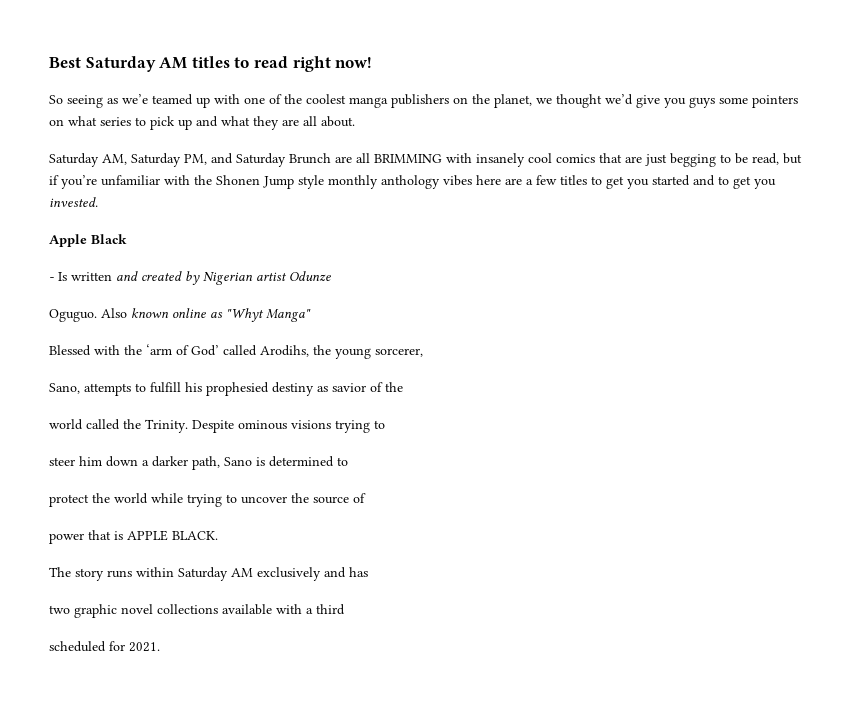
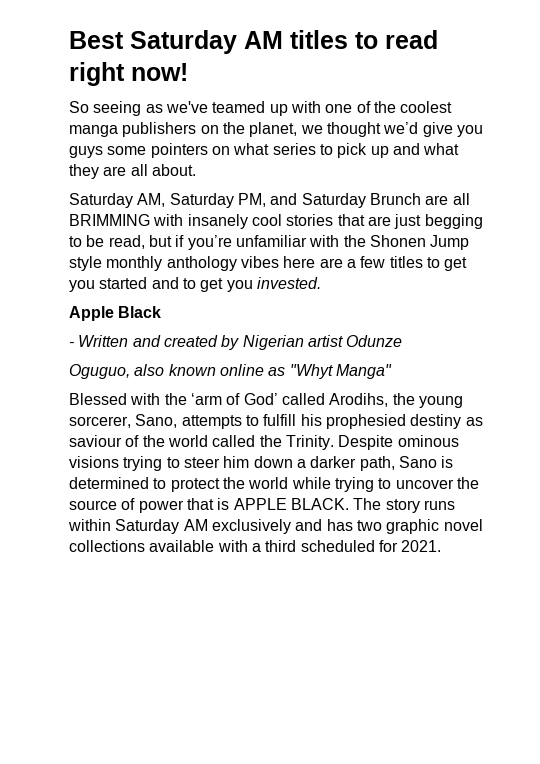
[122,94,148,104] we’e -> [165,101,208,113] we've
[556,154,595,163] comics -> [286,214,334,226] stories
[58,272,112,281] Is written -> [78,335,129,347] Written
[49,308,127,322] Oguguo. Also -> [69,364,165,379] Oguguo, also
(423, 352) // -> (131, 422) none
[332,382,403,392] savior of the // -> [69,435,165,447] saviour of the
(385, 424) // -> (180, 462) none
(348, 461) // -> (167, 483) none
(366, 498) // -> (136, 504) none
(218, 535) // -> (349, 504) none
(368, 572) // -> (353, 525) none
(345, 609) // -> (297, 546) none

